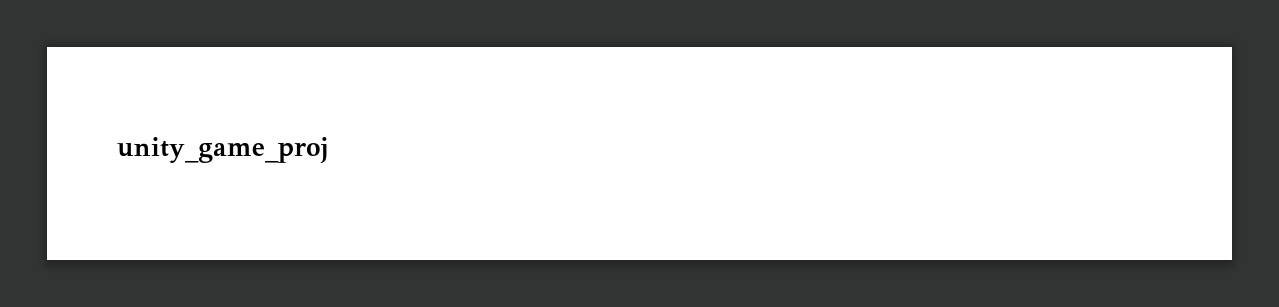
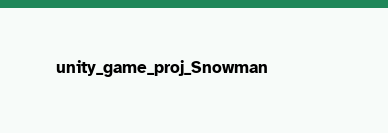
[117,137,327,163] unity_game_proj -> [56,60,268,77] unity_game_proj_Snowman

